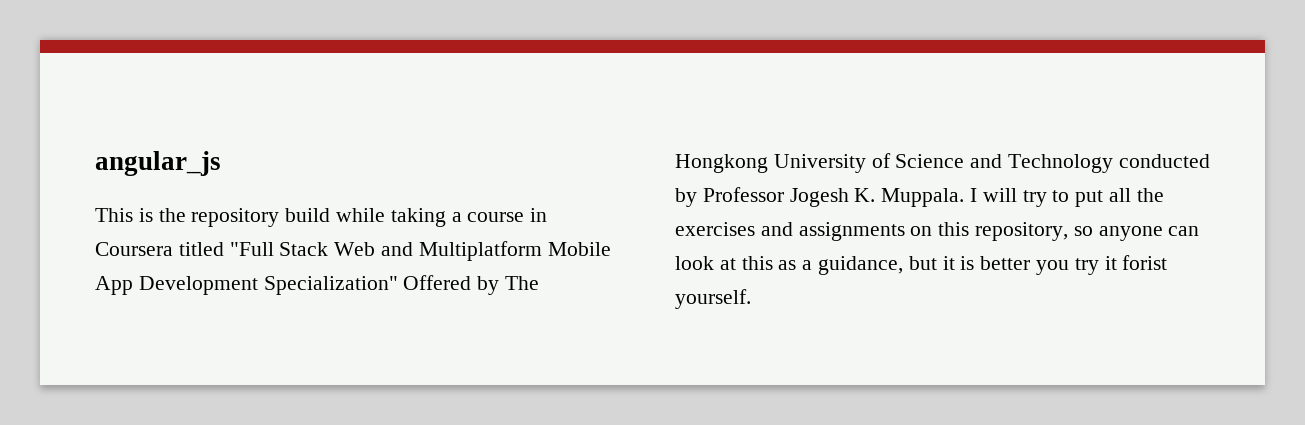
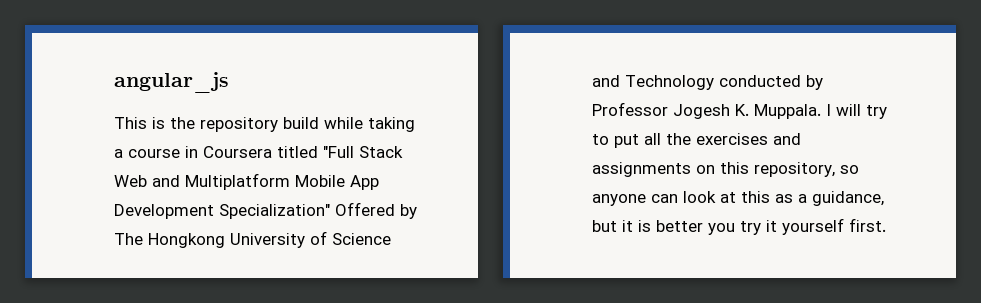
[1122,255,1168,270] [675,289,751,309] forist yourself. -> [782,218,886,235] yourself first.

